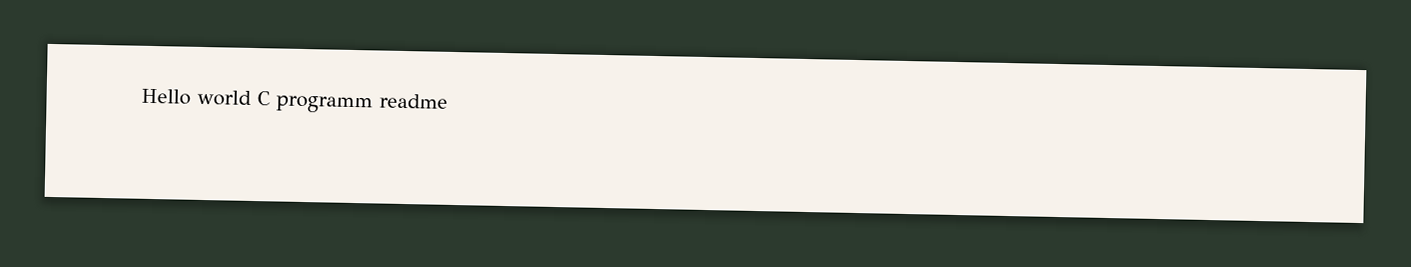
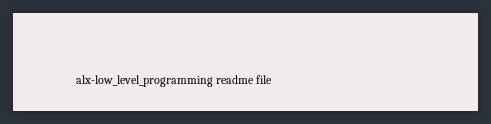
[141,88,448,114] Hello world C programm readme -> [76,75,273,87] alx-low_level_programming readme file

